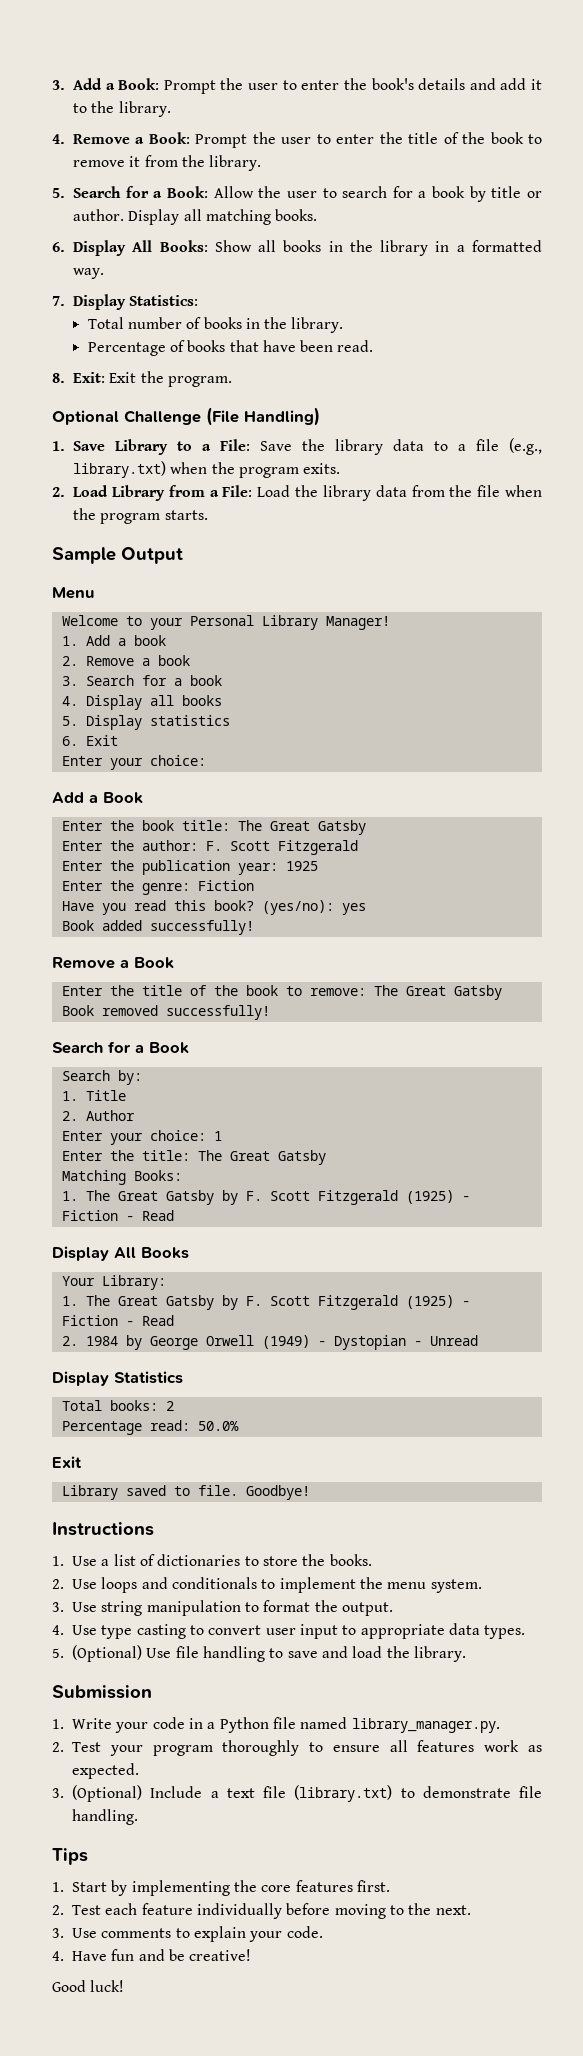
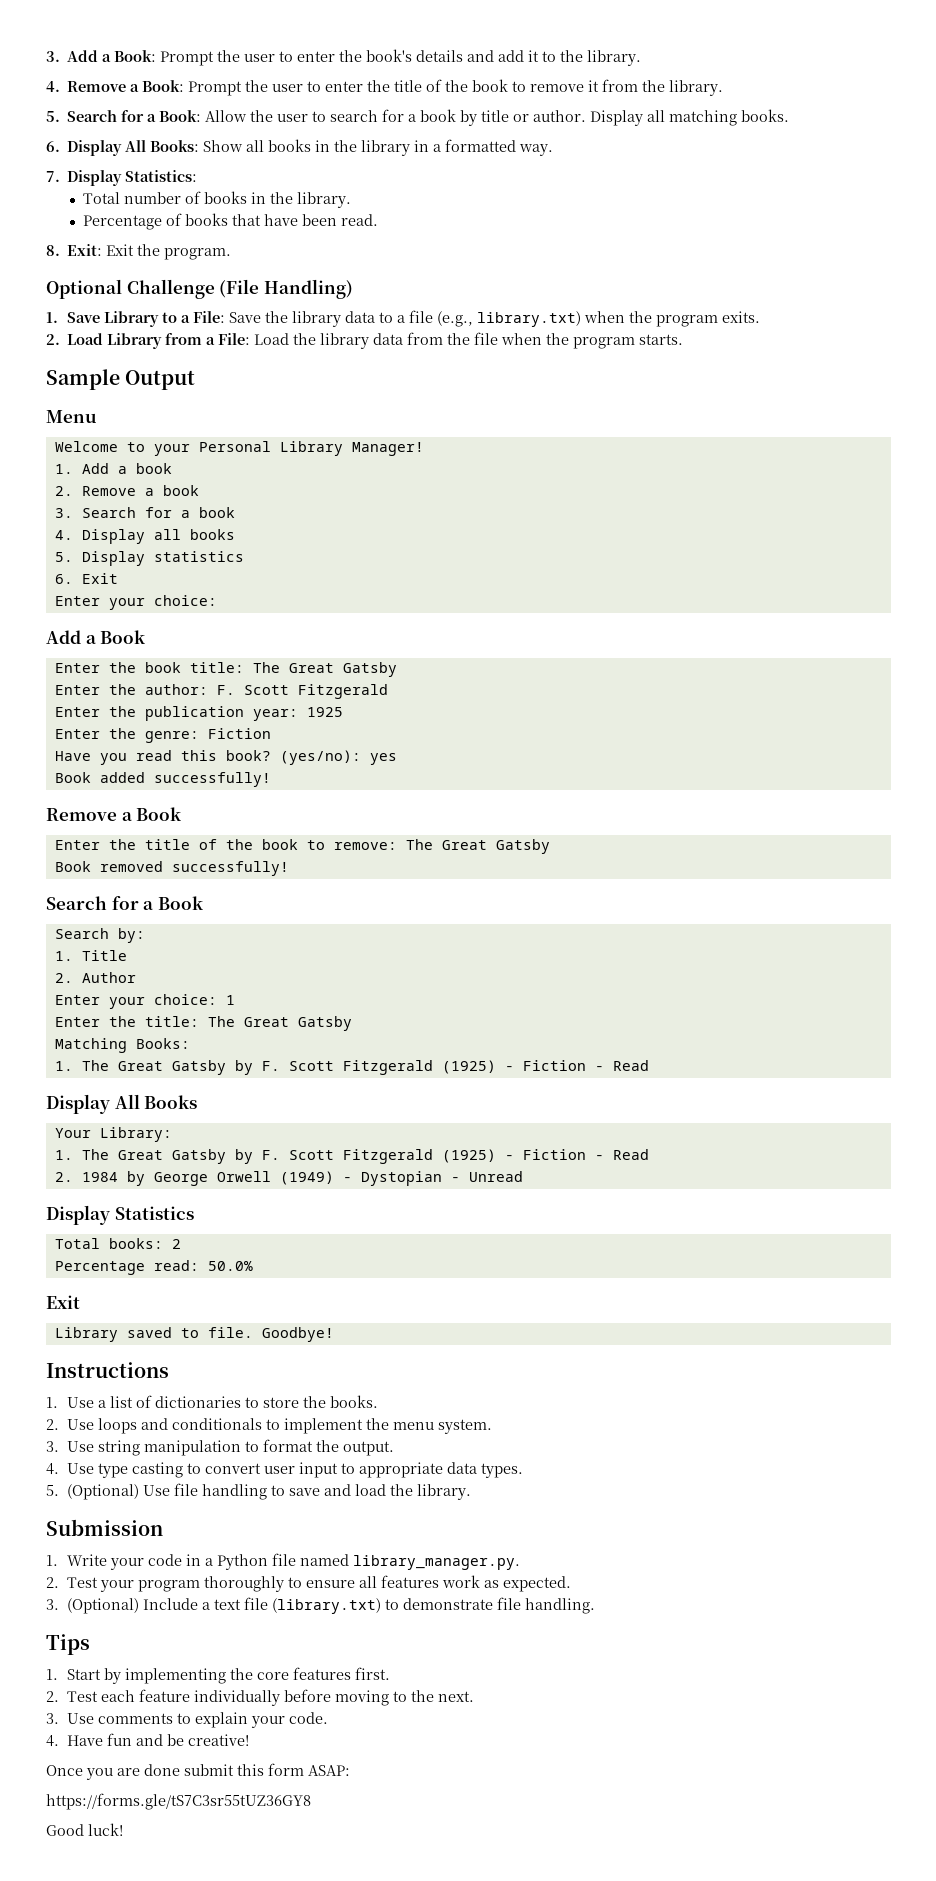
(252, 1955) none -> [46,1763,350,1780] [46,1793,311,1810] // Once you are done submit this form ASAP: // https://forms.gle/tS7C3sr55tUZ36GY8

